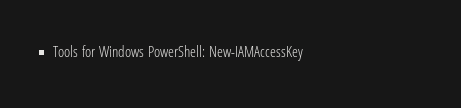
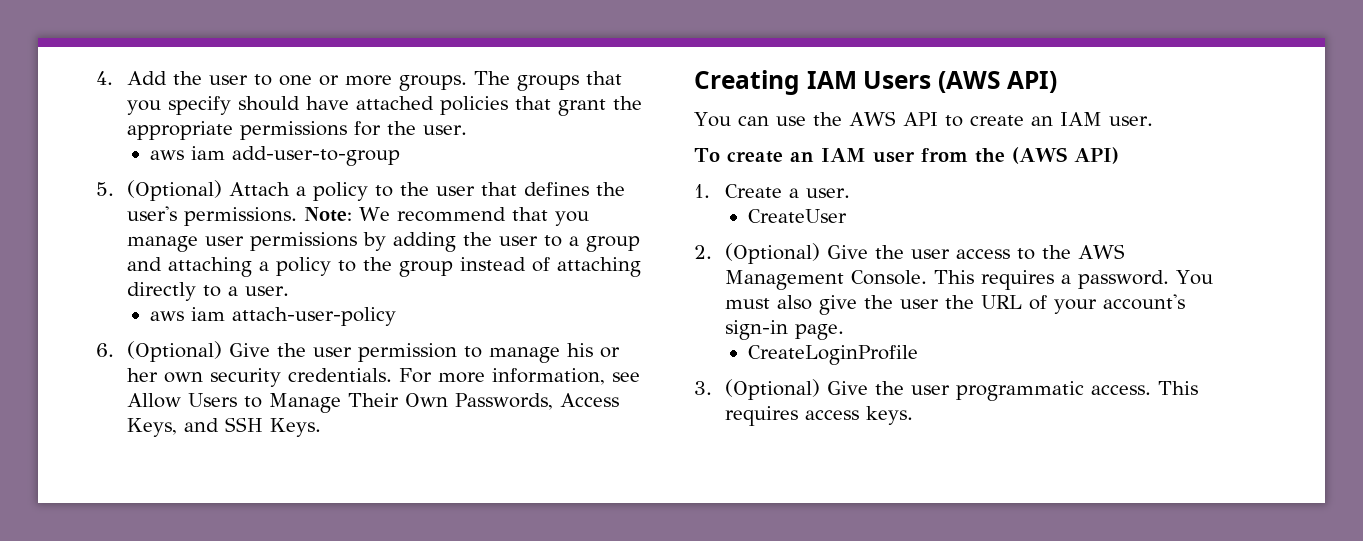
[52,45,304,61] Tools for Windows PowerShell: New-IAMAccessKey -> [96,71,623,91] [127,96,643,116] [127,121,468,140] [150,146,401,166] [96,180,626,201] [127,206,590,226] [127,232,641,252] [127,257,642,277] [127,282,290,301] [150,307,397,326] [96,341,621,363] [127,368,641,387] [127,393,620,413] [127,417,322,437] [694,70,1058,95] [694,111,1153,127] [694,147,1119,164] [694,184,851,198] [748,209,848,223] [694,243,1126,264] [725,270,1214,290] [725,294,1186,315] [725,320,845,340] [748,345,919,365] [694,379,1199,401] [725,406,914,426] 4. Add the user to one or more groups. The groups that you specify should have attached policies that grant the appropriate permissions for the user. // aws iam add-user-to-group // 5. (Optional) Attach a policy to the user that defines the user's permissions. Note: We recommend that you manage user permissions by adding the user to a group and attaching a policy to the group instead of attaching directly to a user. // aws iam attach-user-policy // 6. (Optional) Give the user permission to manage his or her own security credentials. For more information, see Allow Users to Manage Their Own Passwords, Access Keys, and SSH Keys. // Creating IAM Users (AWS API) // You can use the AWS API to create an IAM user. // To create an IAM user from the (AWS API) // 1. Create a user. // CreateUser // 2. (Optional) Give the user access to the AWS Management Console. This requires a password. You must also give the user the URL of your account's sign-in page. // CreateLoginProfile // 3. (Optional) Give the user programmatic access. This requires access keys.

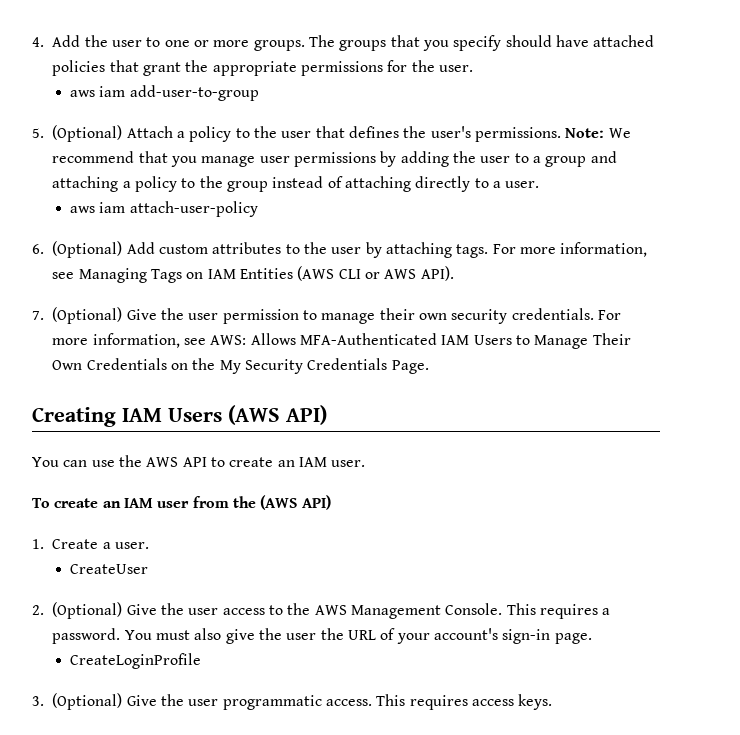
(223, 351) none -> [126,242,648,258] [52,266,454,283] [32,307,123,324] Add custom attributes to the user by attaching tags. For more information, see Managing Tags on IAM Entities (AWS CLI or AWS API). // 7. (Optional)
[567,343,621,358] [127,368,159,382] his or her -> [379,308,415,320] their
[127,393,182,408] Allow -> [210,333,470,345] AWS: Allows MFA-Authenticated IAM
[455,393,620,410] [127,417,322,437] Passwords, Access Keys, and SSH Keys. -> [86,358,429,374] Credentials on the My Security Credentials Page.

